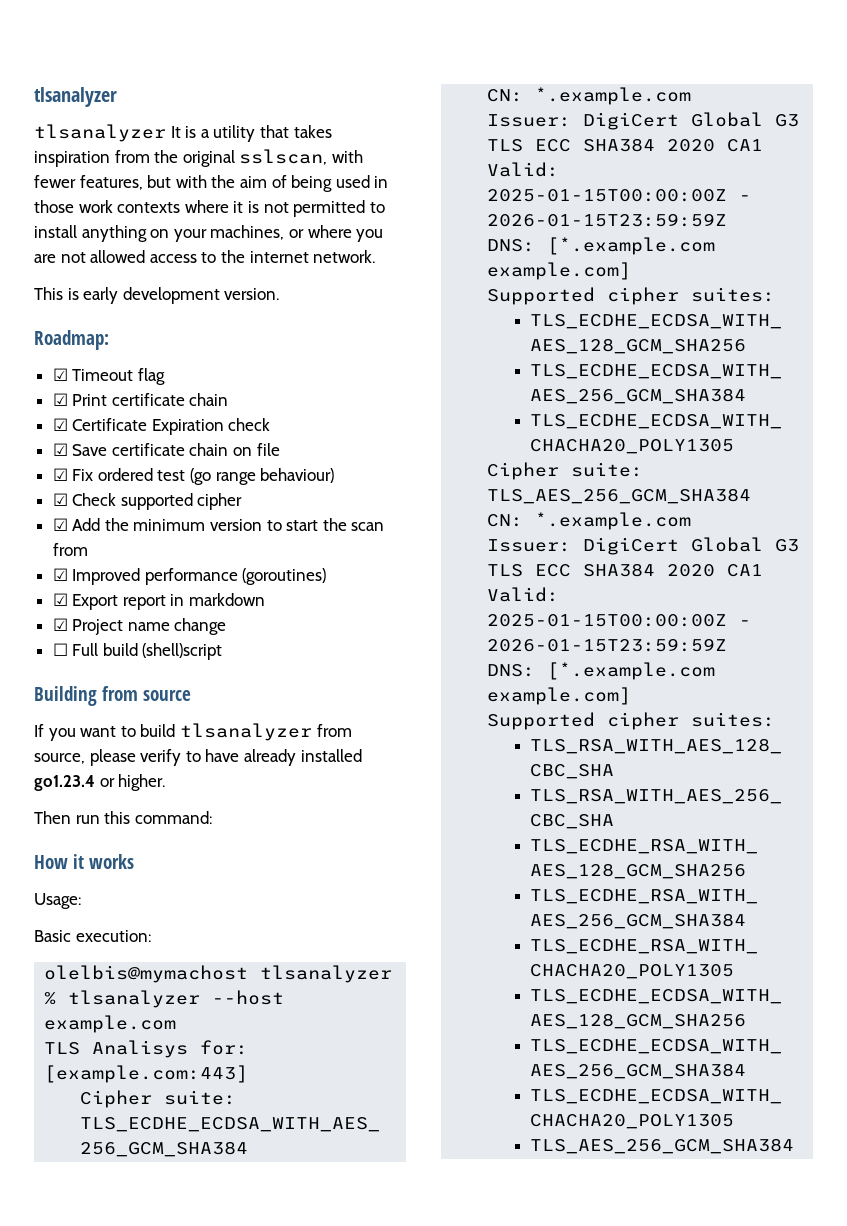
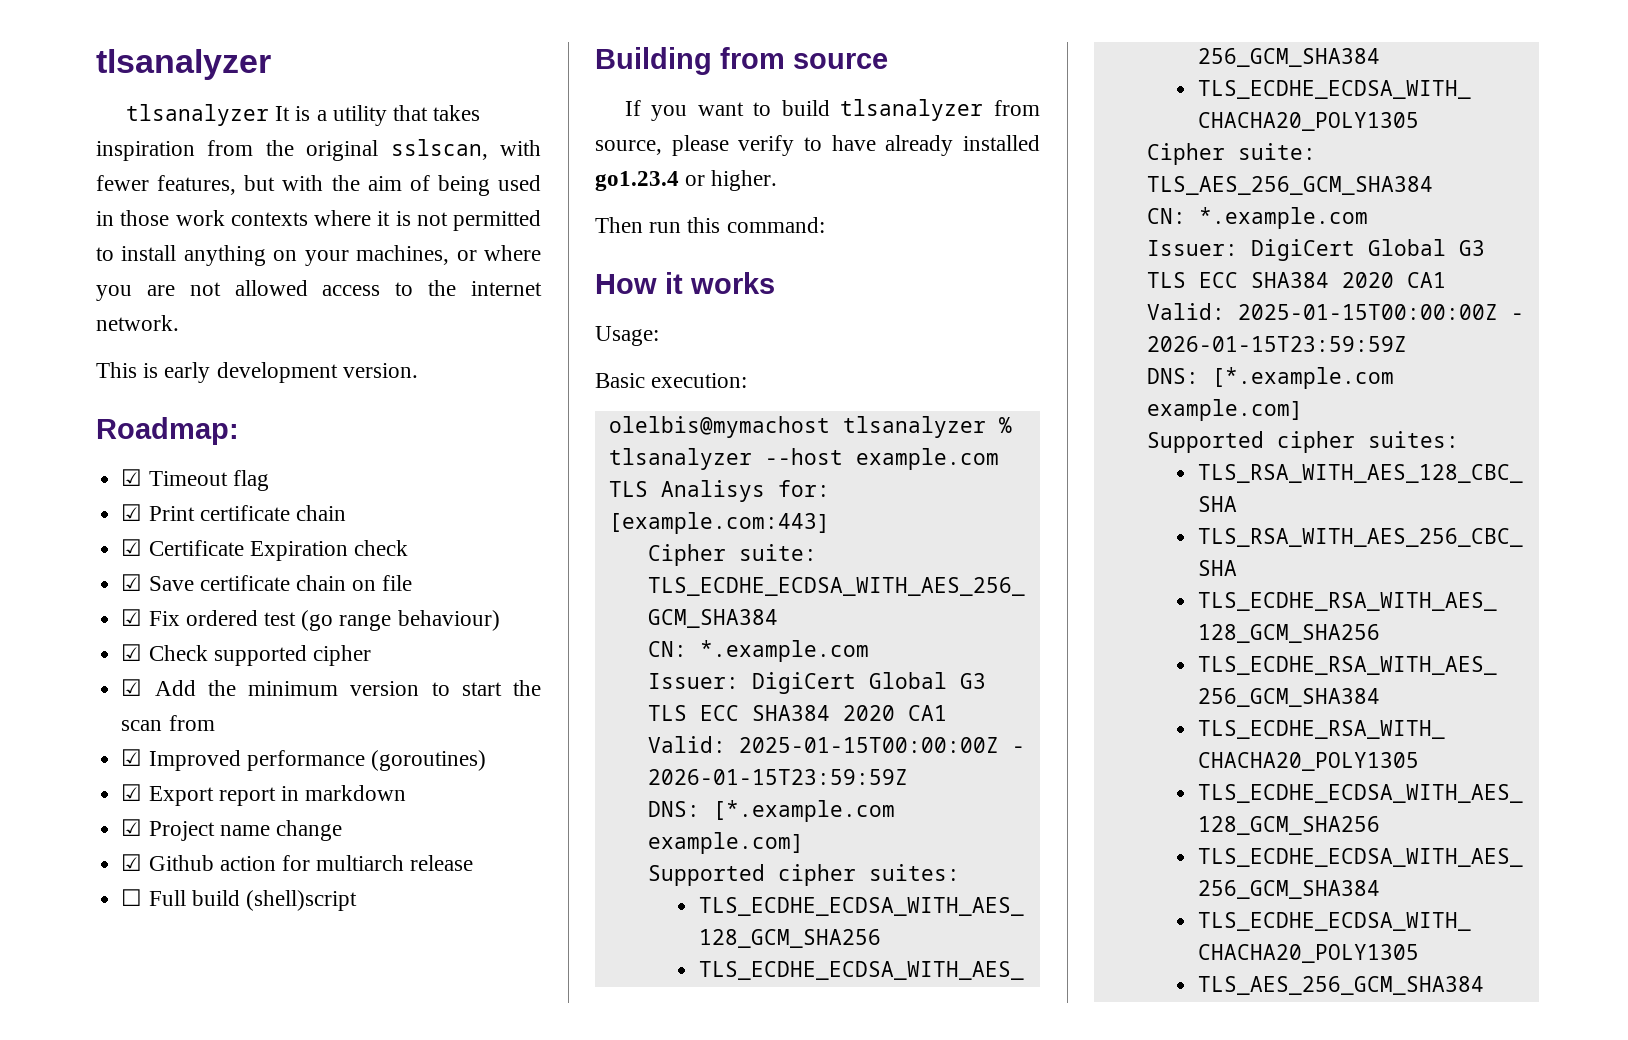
(227, 626) none -> [121,854,474,871] // ☑ Github action for multiarch release

